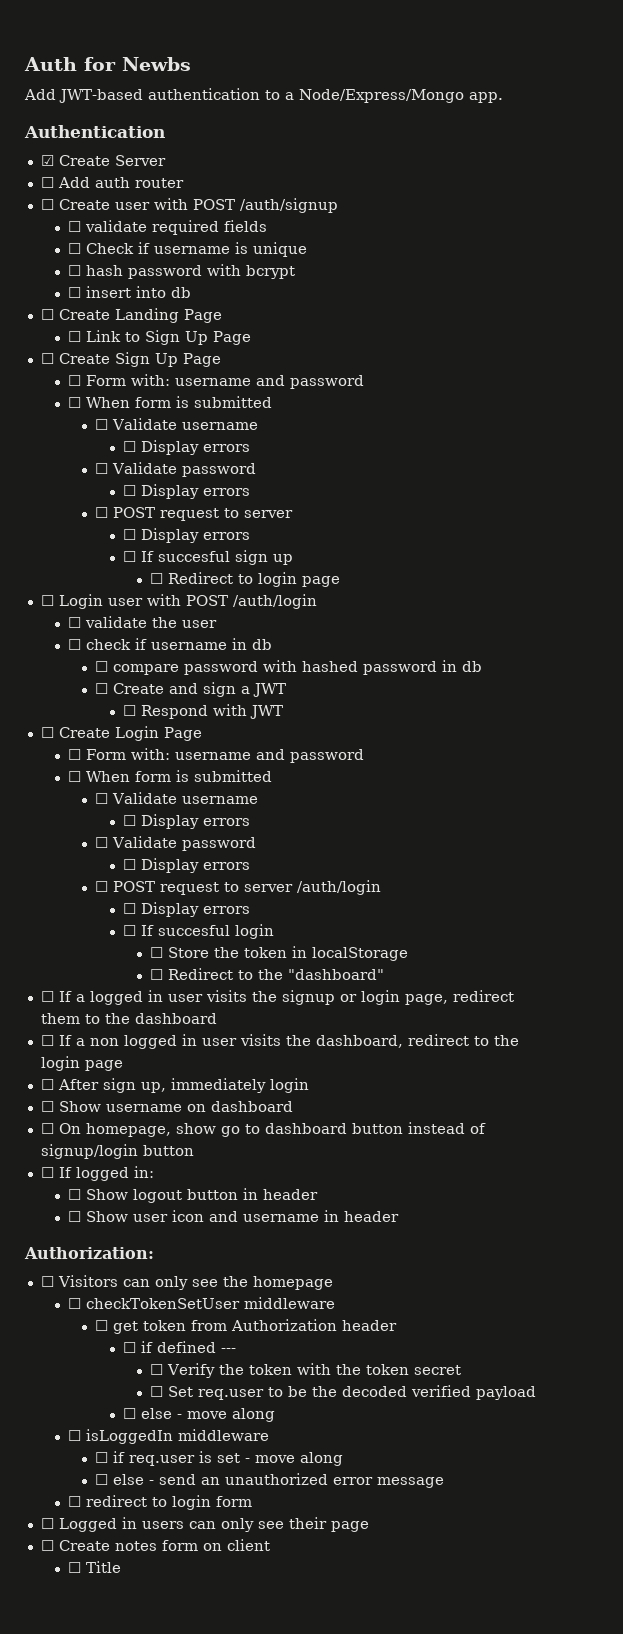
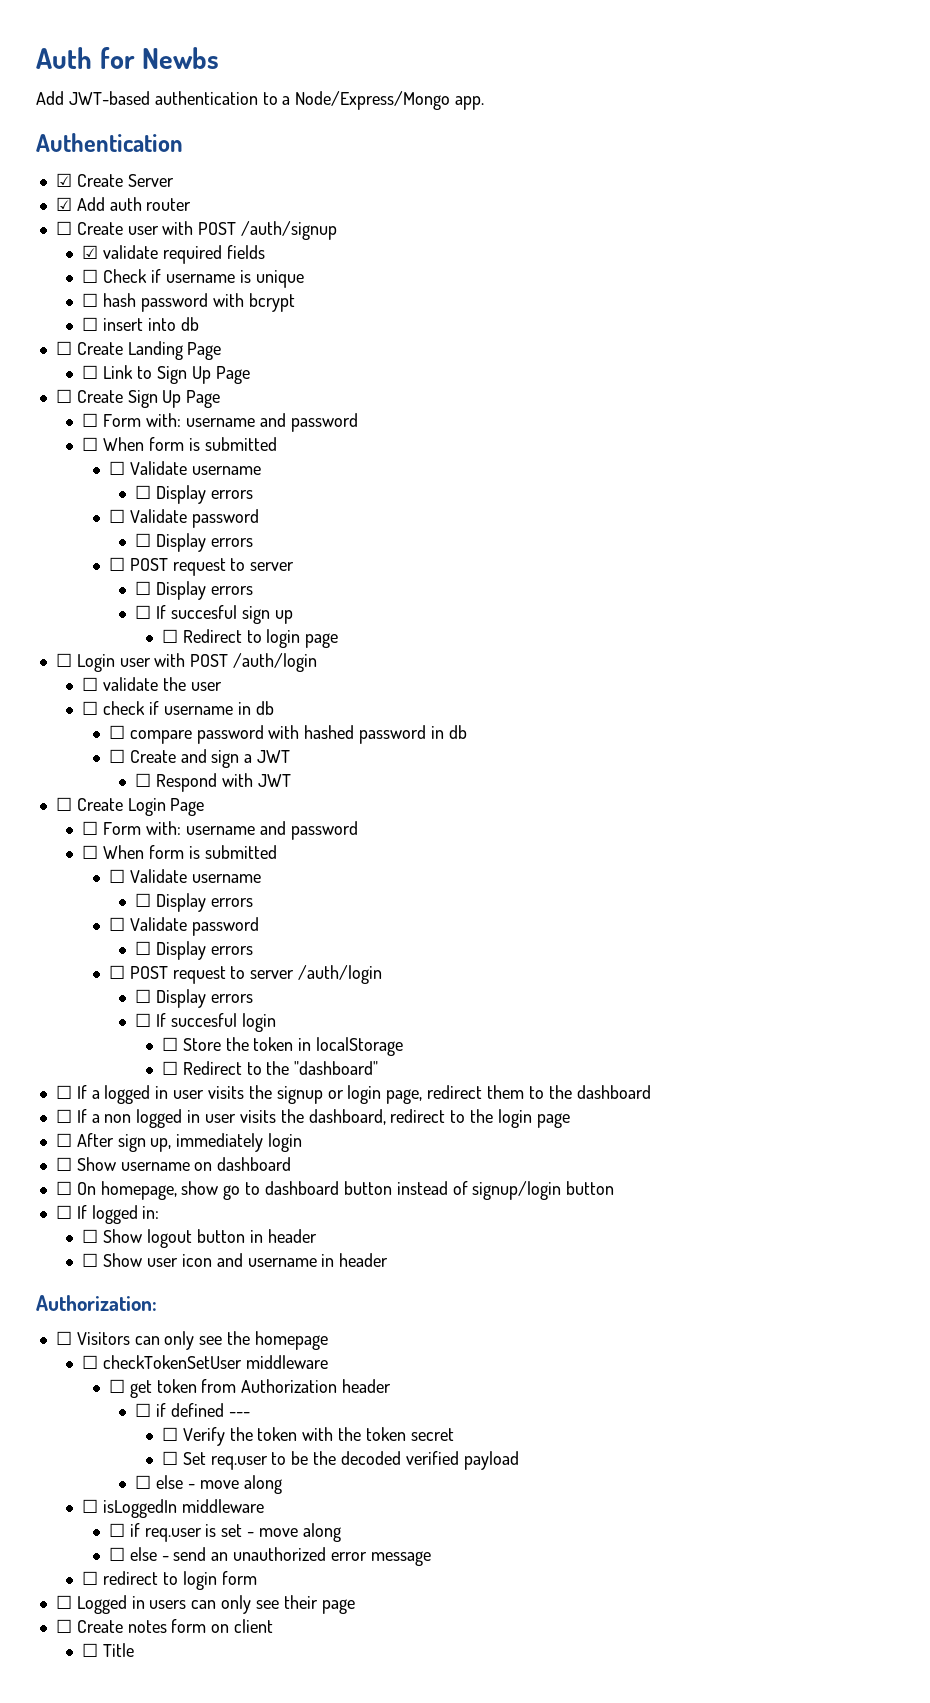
[40,177,54,188] ☐ -> [55,197,72,211] ☑
[68,221,82,232] ☐ -> [82,245,99,259] ☑

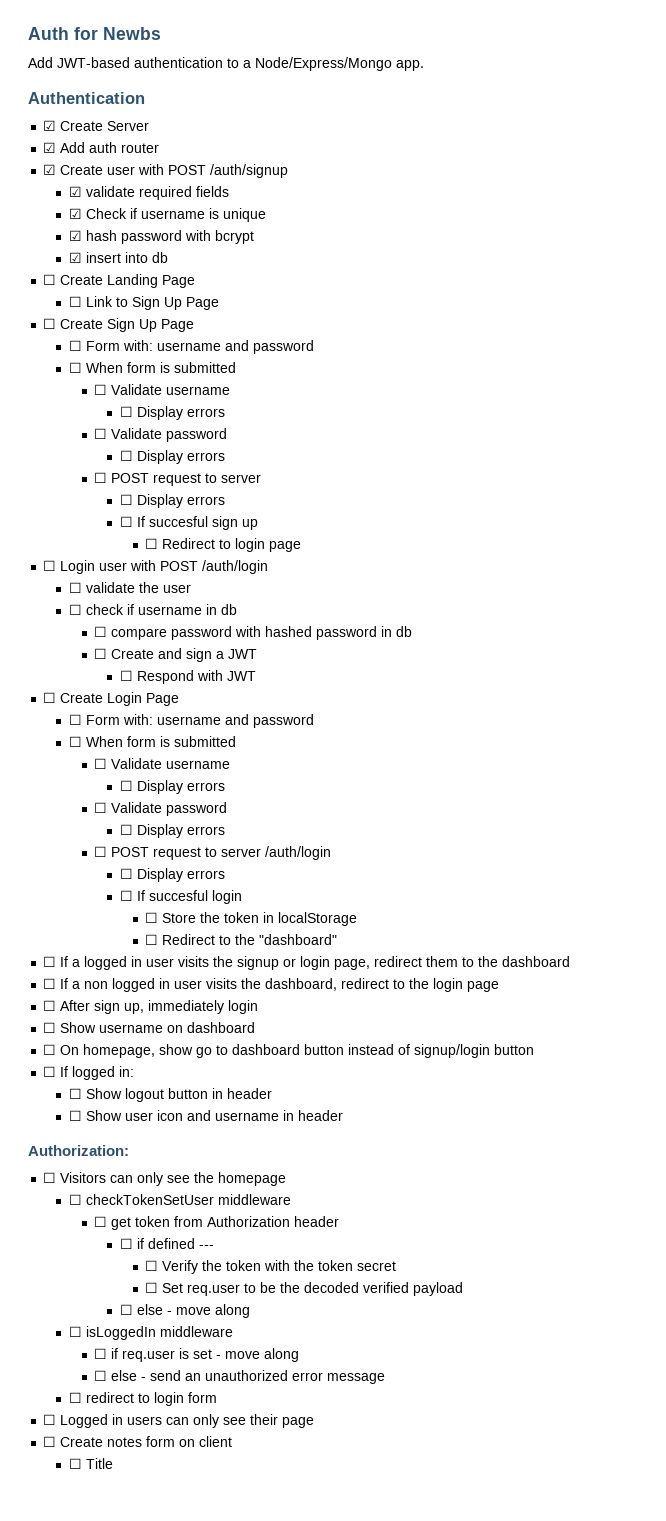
[55,221,72,235] ☐ -> [43,164,57,175] ☑
[82,269,99,283] ☐ -> [68,208,82,219] ☑
[82,293,99,307] ☐ -> [68,230,82,241] ☑
[82,317,99,331] ☐ -> [68,252,82,263] ☑

